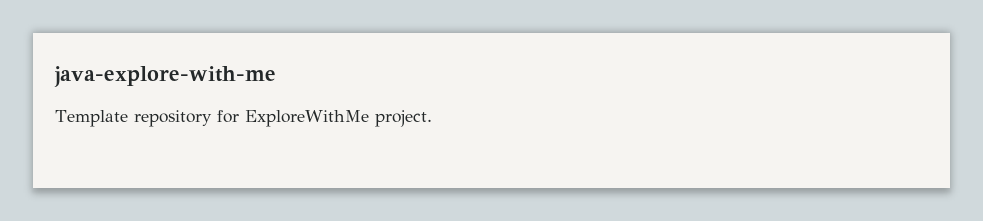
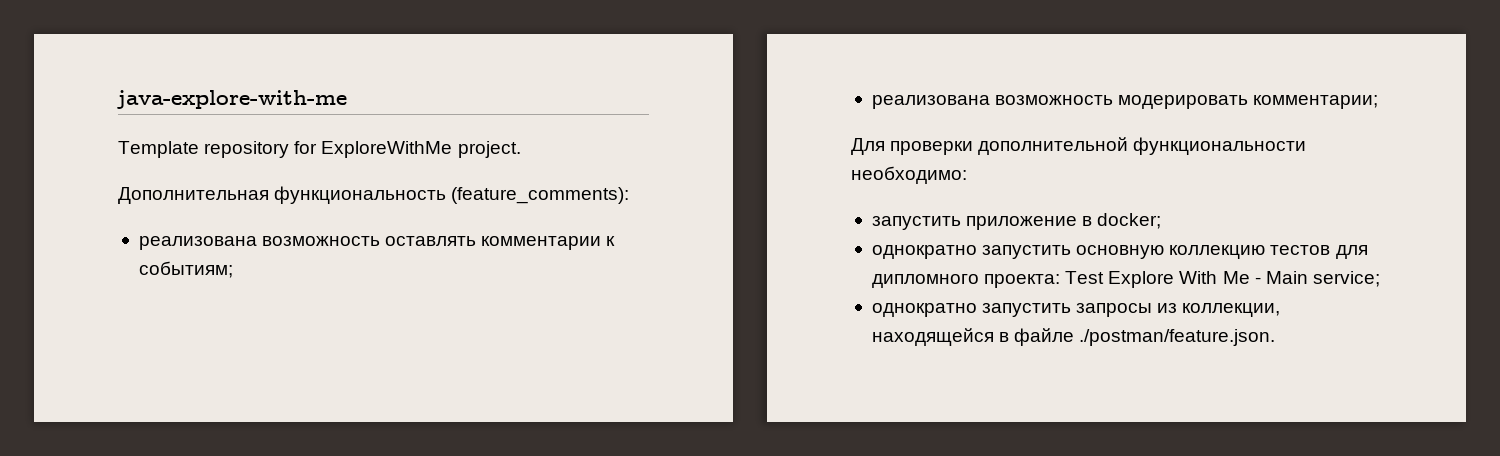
(432, 118) none -> [118,186,630,204] [138,236,616,250] [138,261,233,278] [871,95,1379,109] [851,137,1307,155] [851,166,967,184] [871,213,1162,230] [871,245,1368,259] [871,271,1380,288] [871,303,1281,317] [871,328,1276,346] // Дополнительная функциональность (feature_comments): // реализована возможность оставлять комментарии к событиям; // реализована возможность модерировать комментарии; // Для проверки дополнительной функциональности необходимо: // запустить приложение в docker; // однократно запустить основную коллекцию тестов для дипломного проекта: Test Explore With Me - Main service; // однократно запустить запросы из коллекции, находящейся в файле ./postman/feature.json.

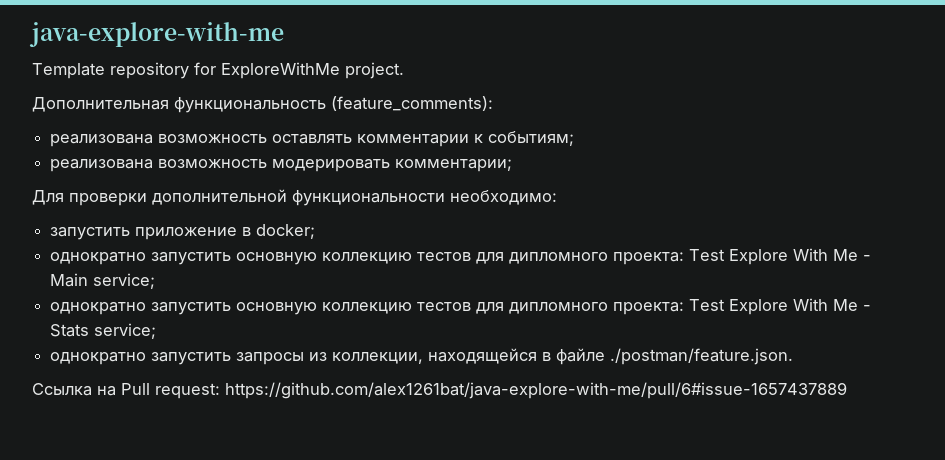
(1380, 279) none -> [50,298,872,315] [50,323,157,339] // однократно запустить основную коллекцию тестов для дипломного проекта: Test Explore With Me - Stats service;
(1276, 337) none -> [32,382,847,399] // Ссылка на Pull request: https://github.com/alex1261bat/java-explore-with-me/pull/6#issue-1657437889

